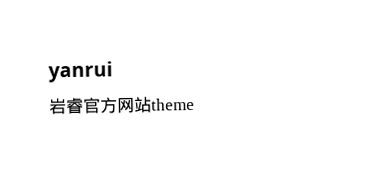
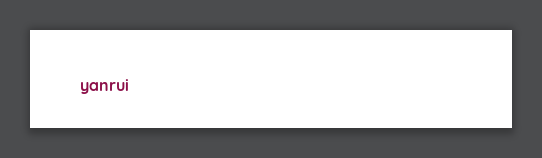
[49,96,195,115] // 岩睿官方网站theme -> (129, 86) none

